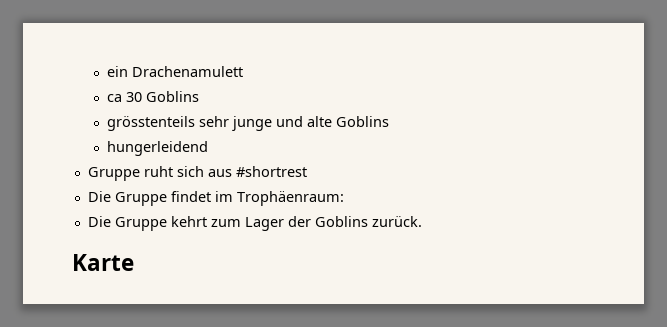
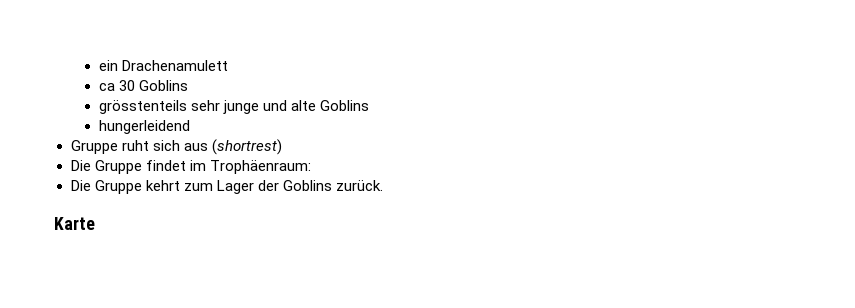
[235,166,307,177] #shortrest -> [211,139,282,155] (shortrest)

